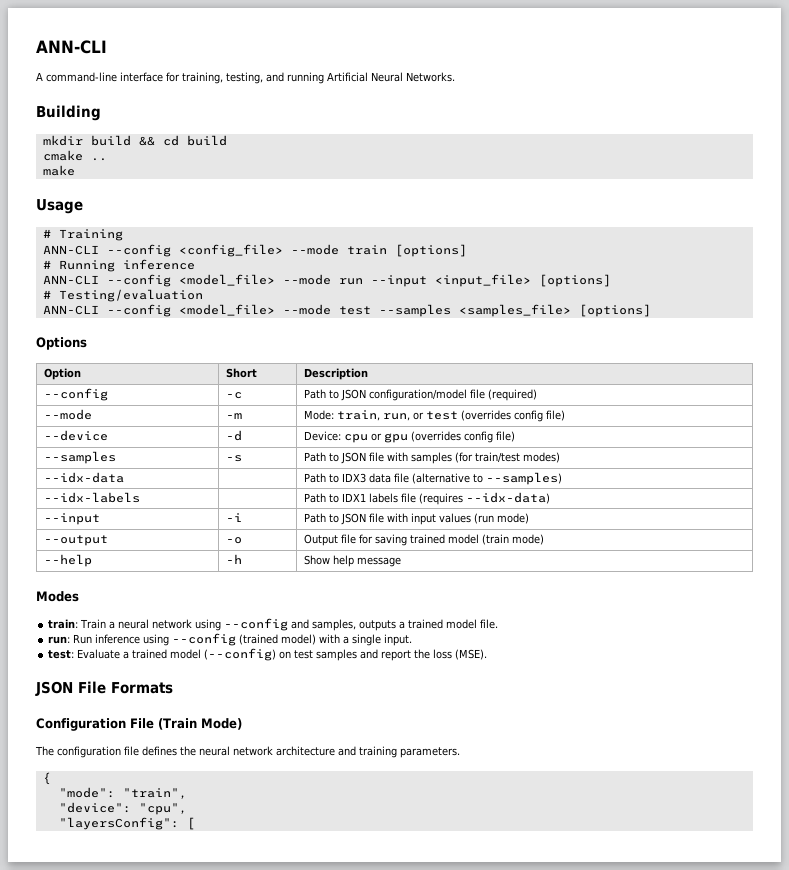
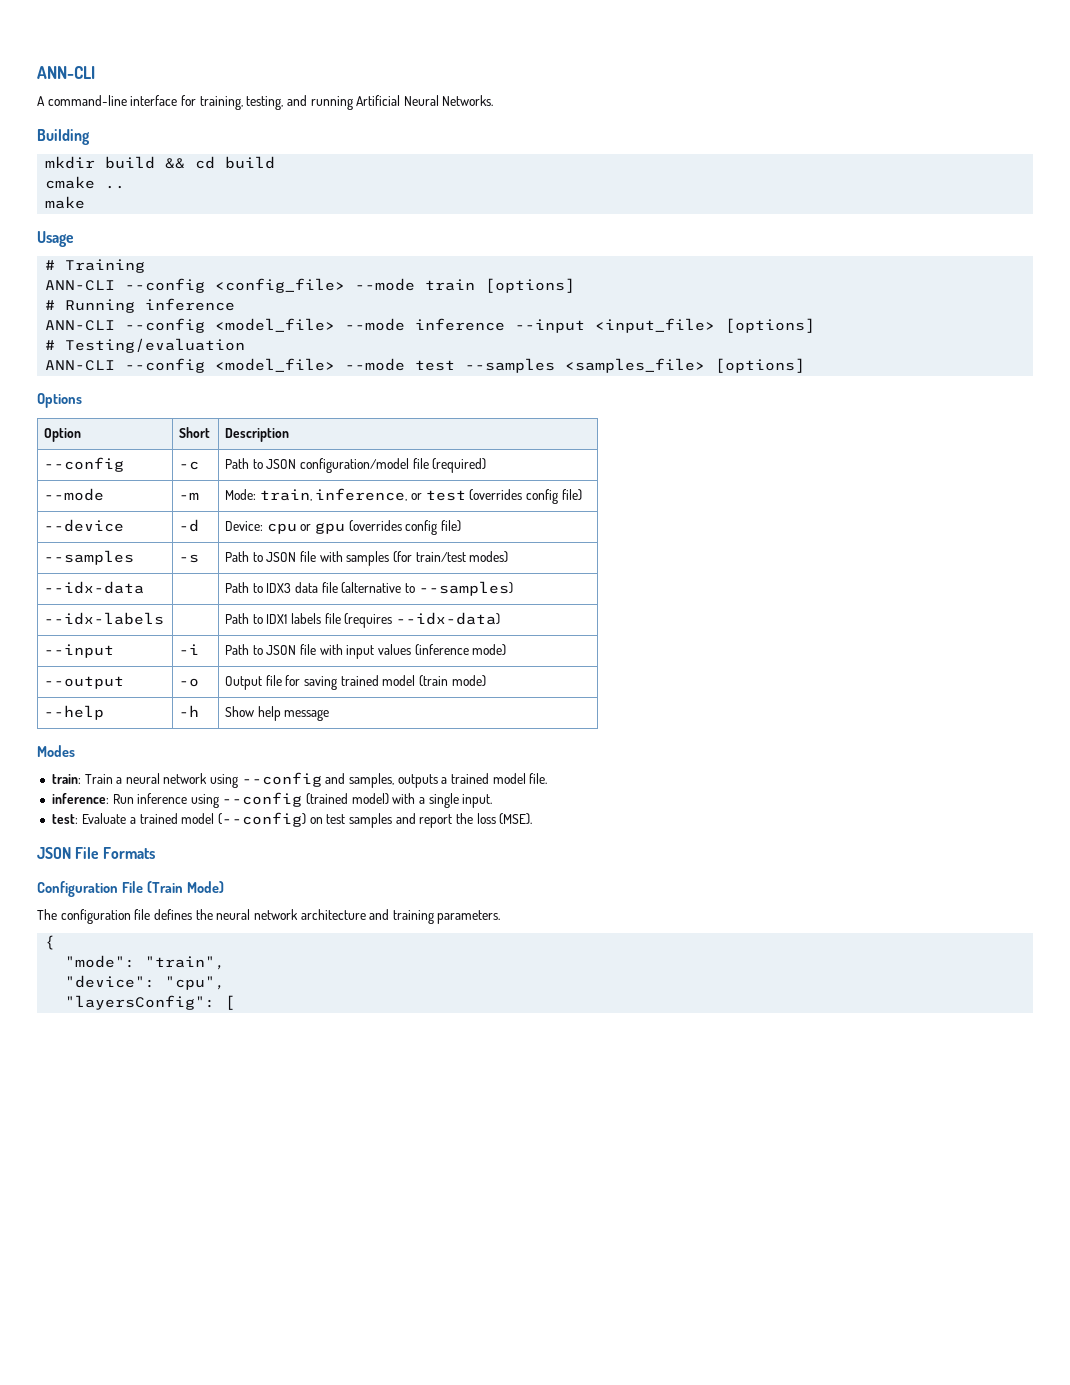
[338,278,363,285] run -> [415,318,506,331] inference
[383,413,411,421] run, -> [315,488,408,501] inference,
[474,513,495,524] (run -> [414,644,469,656] (inference
[48,636,71,644] run: -> [51,793,109,804] inference:

